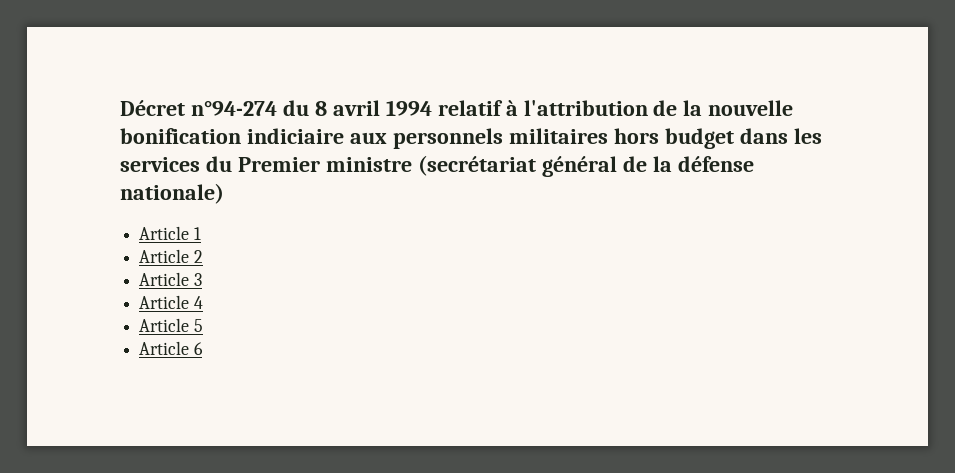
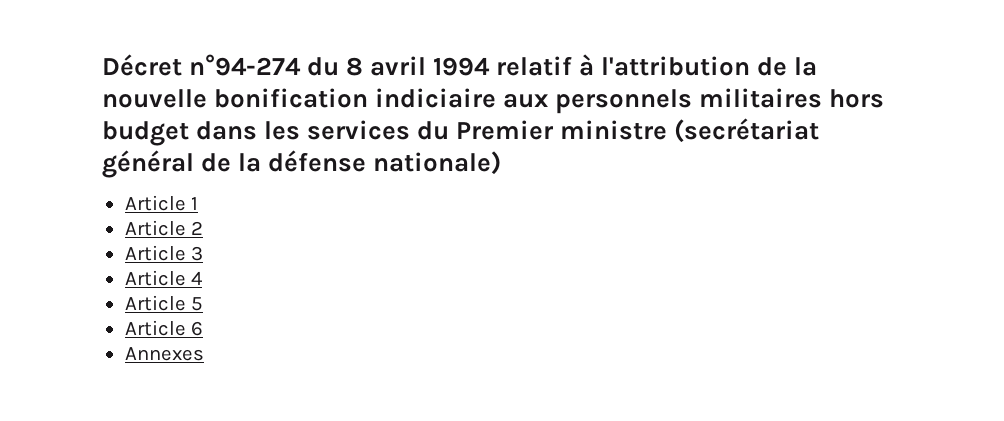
(203, 348) none -> [124,347,204,361] // Annexes

